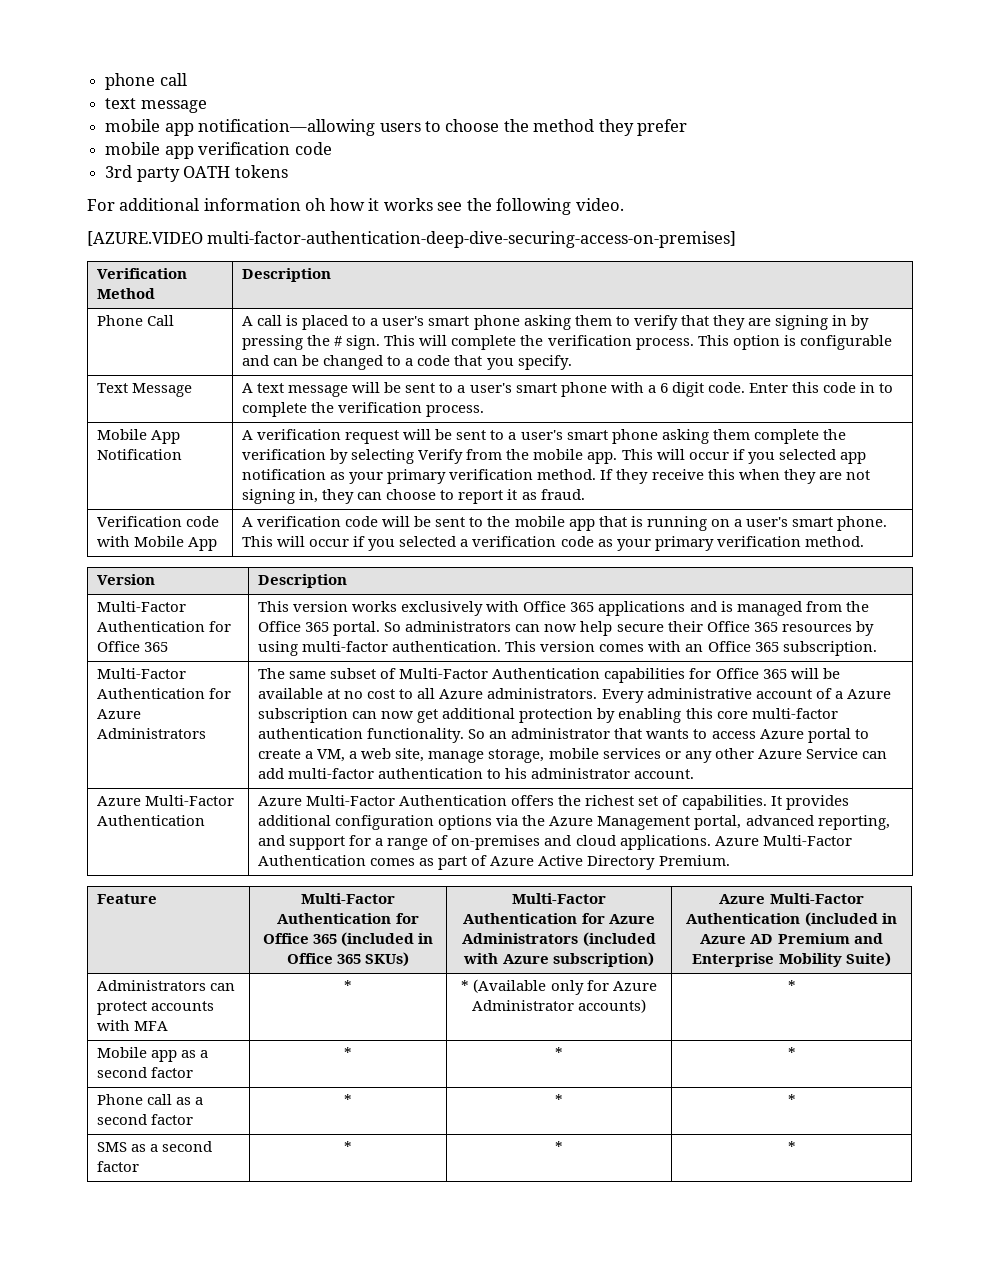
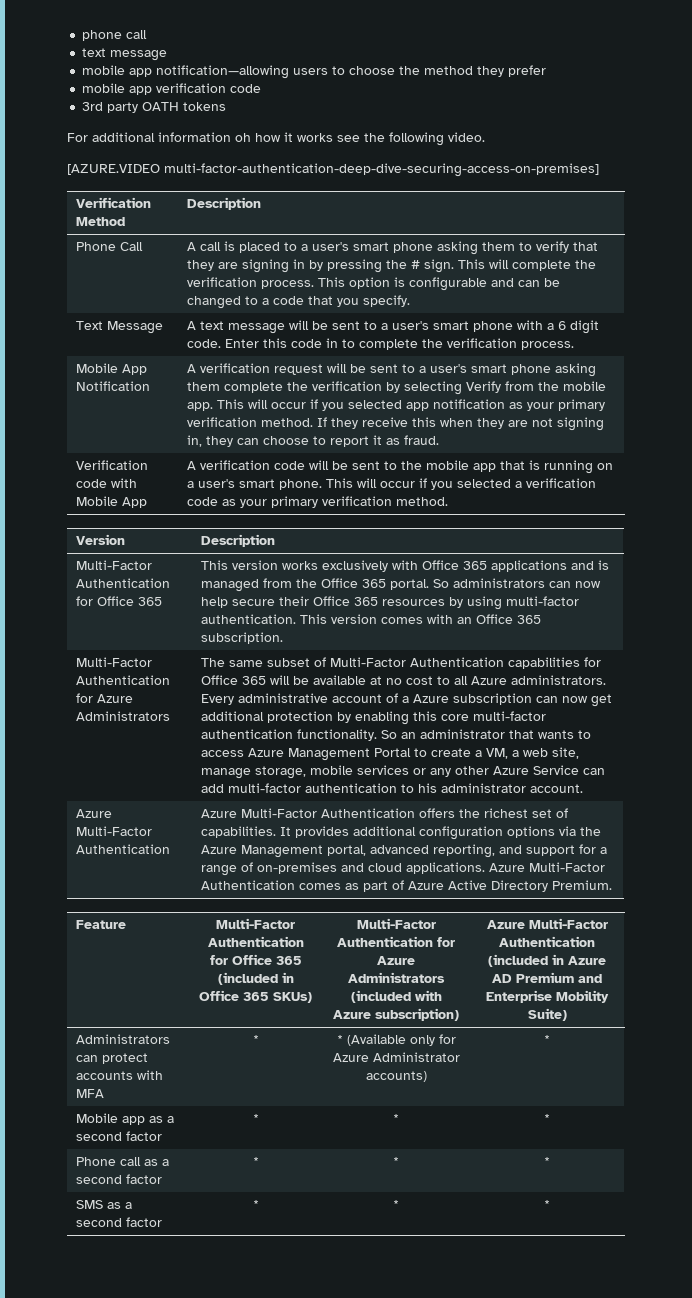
[807,728,851,743] portal -> [288,748,412,761] Management Portal

